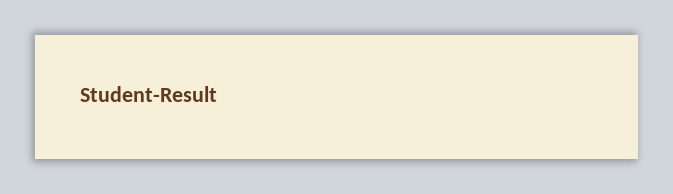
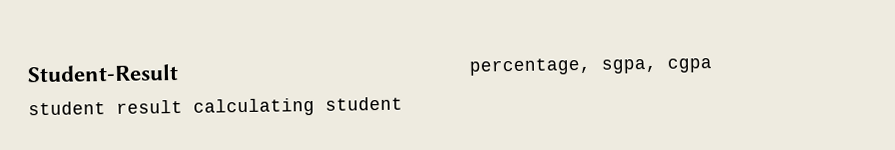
(217, 94) none -> [28,96,403,117] [469,57,712,76] // student result calculating student percentage, sgpa, cgpa

